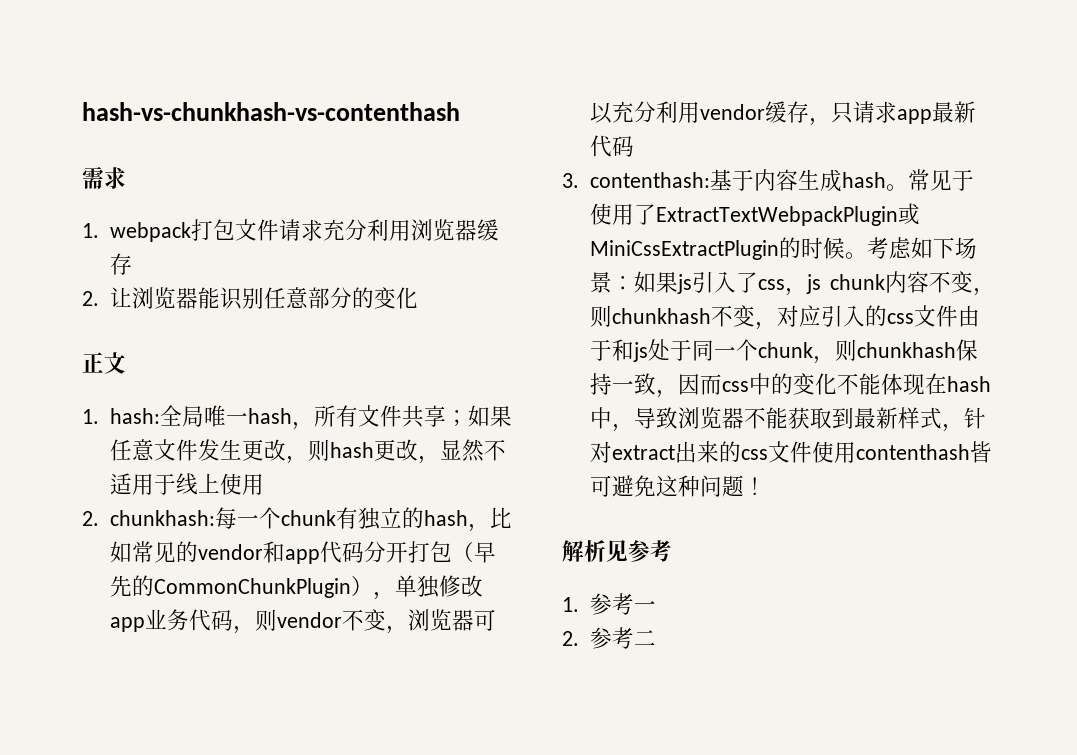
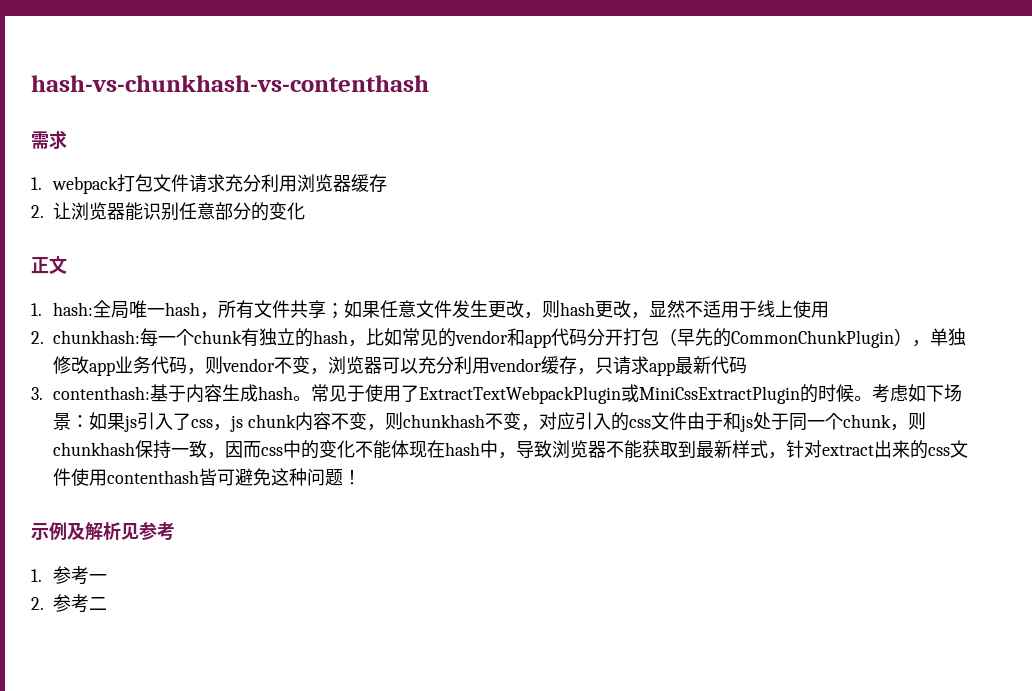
(766, 486) none -> [31,522,85,540] 示例及

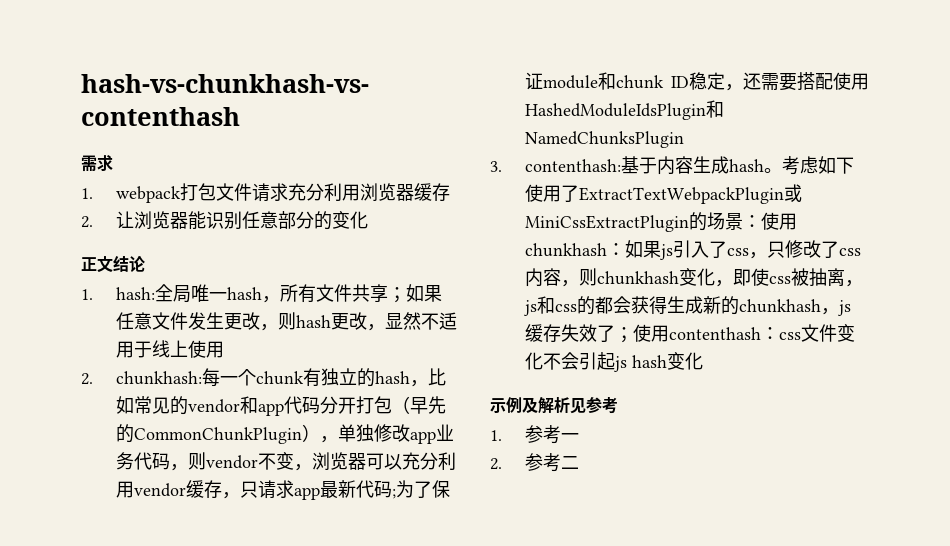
(67, 265) none -> [113,255,145,273] 结论
(748, 365) none -> [392,480,451,499] [525,72,869,91] [525,100,725,120] [525,131,685,148] ;为了保证module和chunk ID稳定，还需要搭配使用HashedModuleIdsPlugin和NamedChunksPlugin
[311,384,366,402] 常见于 -> [782,156,855,175] 考虑如下
[818,384,963,403] [53,413,72,430] 时候。考虑如下场景 -> [707,212,798,230] [525,243,608,257] 场景：使用chunkhash
[230,412,927,432] [53,440,969,459] [53,468,362,486] js chunk内容不变，则chunkhash不变，对应引入的css文件由于和js处于同一个chunk，则chunkhash保持一致，因而css中的变化不能体现在hash中，导致浏览器不能获取到最新样式，针对extract出来的css文件使用contenthash皆可避免这种问题！ -> [767,240,862,258] [525,268,864,287] [524,296,852,316] [525,324,856,343] [525,352,704,372] 只修改了css内容，则chunkhash变化，即使css被抽离，js和css的都会获得生成新的chunkhash，js缓存失效了；使用contenthash：css文件变化不会引起js hash变化

